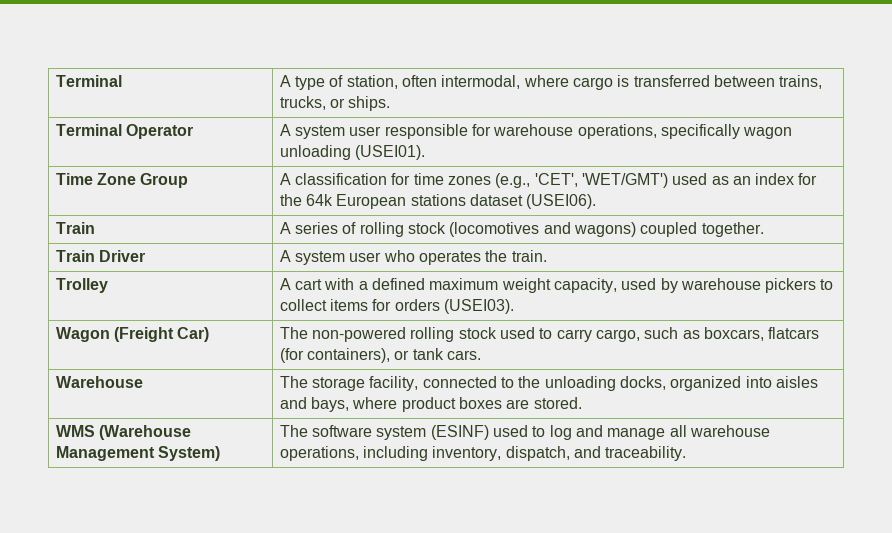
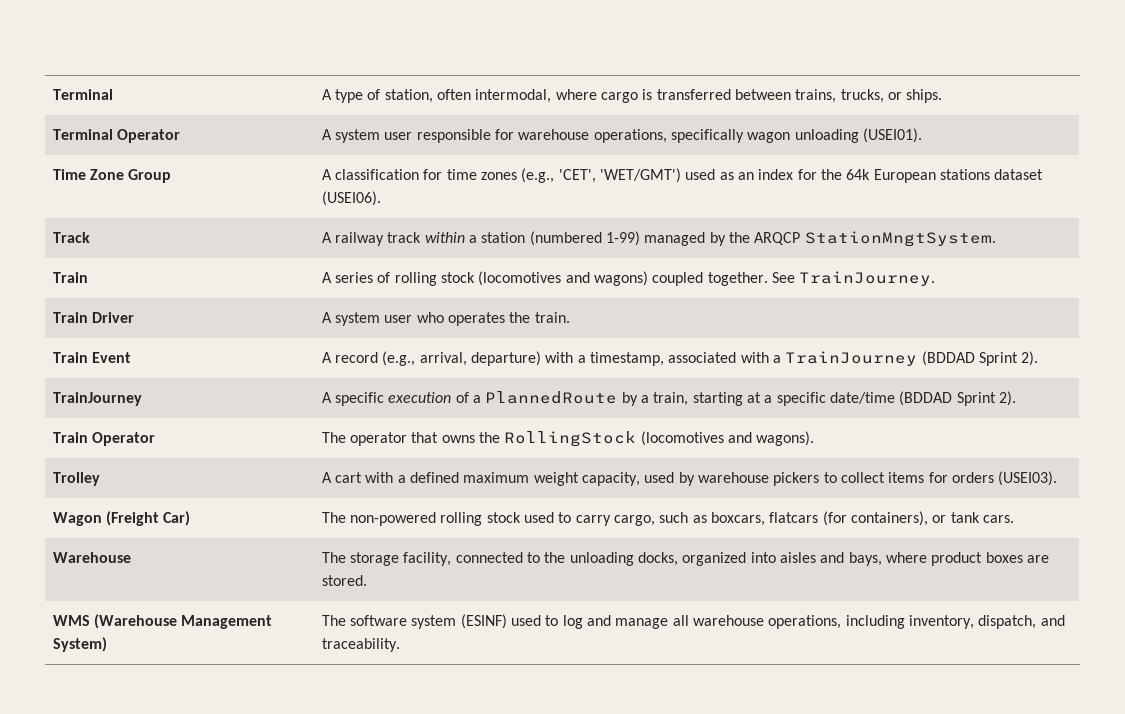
(597, 201) none -> [52,232,90,243] [321,231,996,247] // Track | A railway track within a station (numbered 1-99) managed by the ARQCP StationMngtSystem.
(764, 229) none -> [772,271,936,286] See TrainJourney.
(547, 256) none -> [52,352,132,363] [321,351,1039,366] [52,392,142,406] [321,391,1016,406] [52,432,156,446] [321,431,815,447] // Train Event | A record (e.g., arrival, departure) with a timestamp, associated with a TrainJourney (BDDAD Sprint 2). // TrainJourney | A specific execution of a PlannedRoute by a train, starting at a specific date/time (BDDAD Sprint 2). // Train Operator | The operator that owns the RollingStock (locomotives and wagons).

